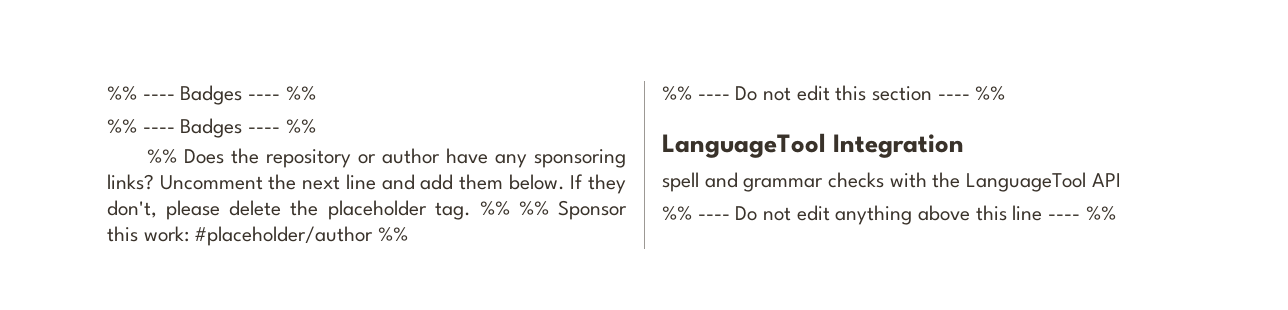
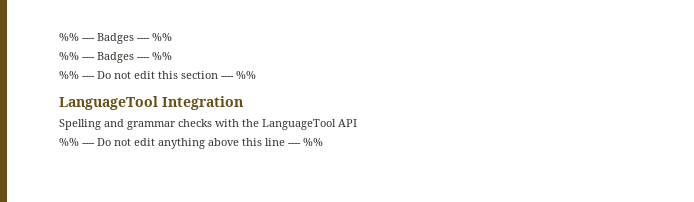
[147,148,626,168] [107,174,626,194] [107,200,627,220] [107,226,409,246] // %% Does the repository or author have any sponsoring links? Uncomment the next line and add them below. If they don't, please delete the placeholder tag. %% %% Sponsor this work: #placeholder/author %% -> (172, 56) none
[662,172,699,192] spell -> [59,119,101,130] Spelling

